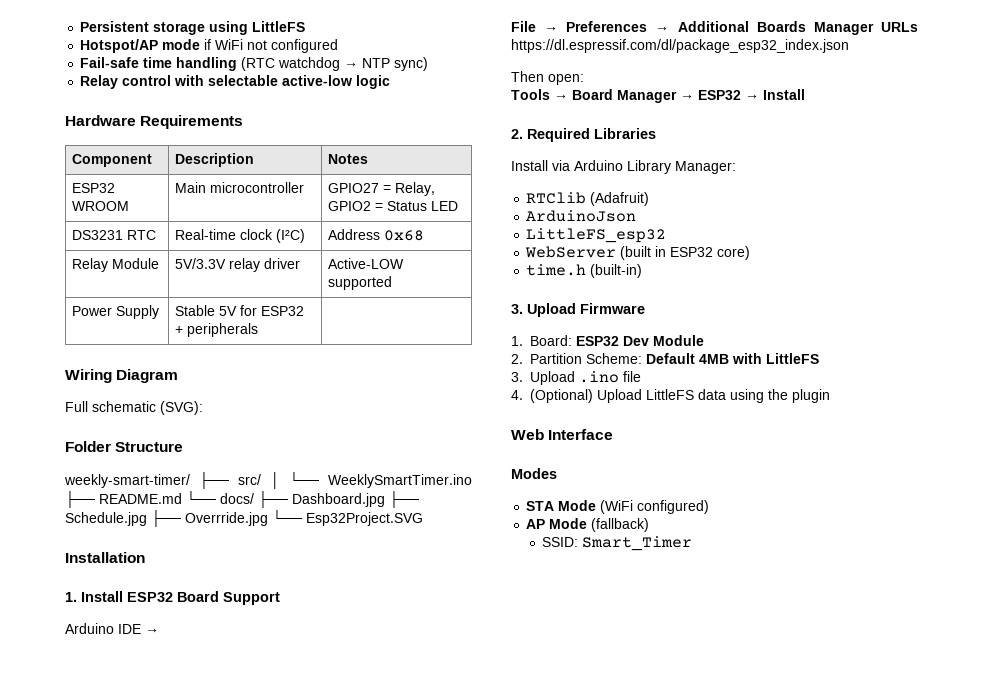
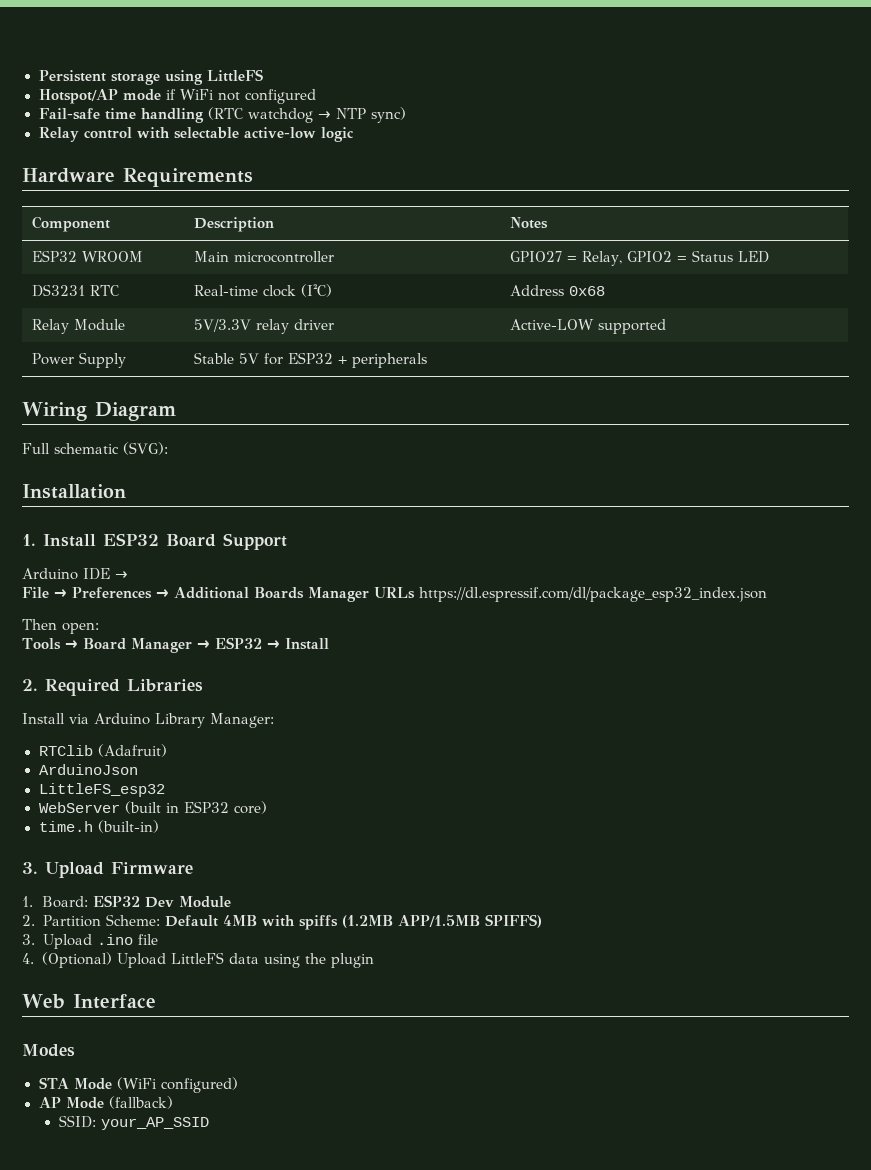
[65,441,184,452] [64,472,472,489] [65,491,419,508] [65,510,423,527] // Folder Structure // weekly-smart-timer/ ├── src/ │ └── WeeklySmartTimer.ino ├── README.md └── docs/ ├── Dashboard.jpg ├── Schedule.jpg ├── Overrride.jpg └── Esp32Project.SVG -> (168, 448) none
[766,353,819,364] LittleFS -> [298,914,542,930] spiffs (1.2MB APP/1.5MB SPIFFS)
[582,536,693,551] Smart_Timer -> [100,1117,209,1130] your_AP_SSID

